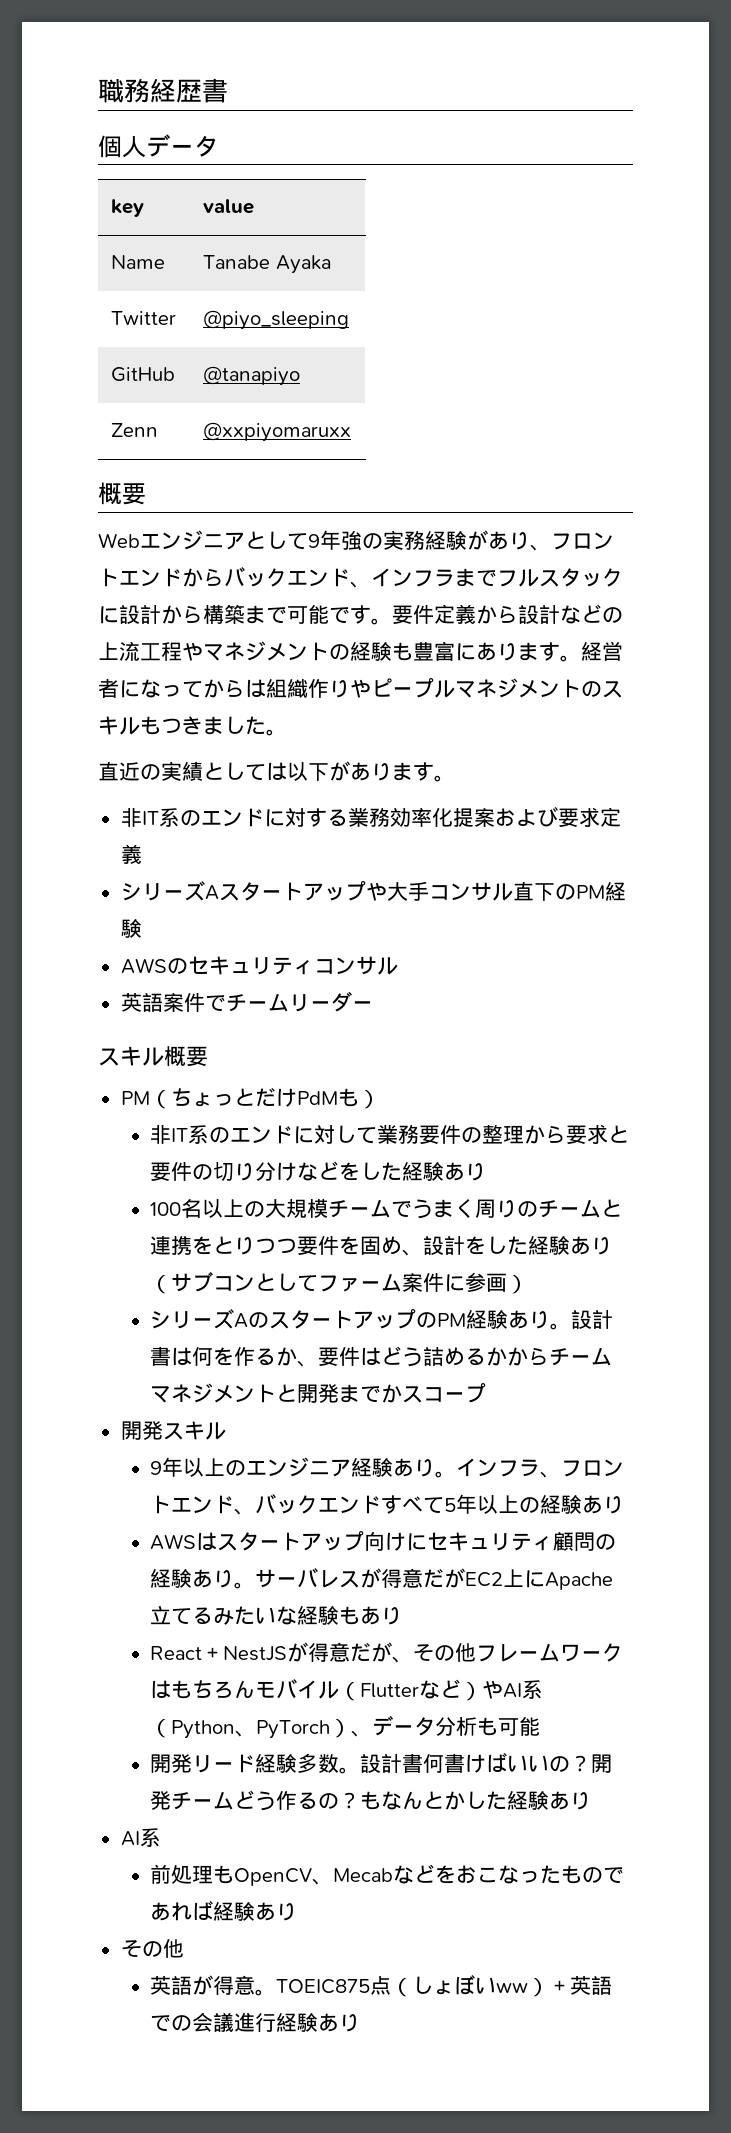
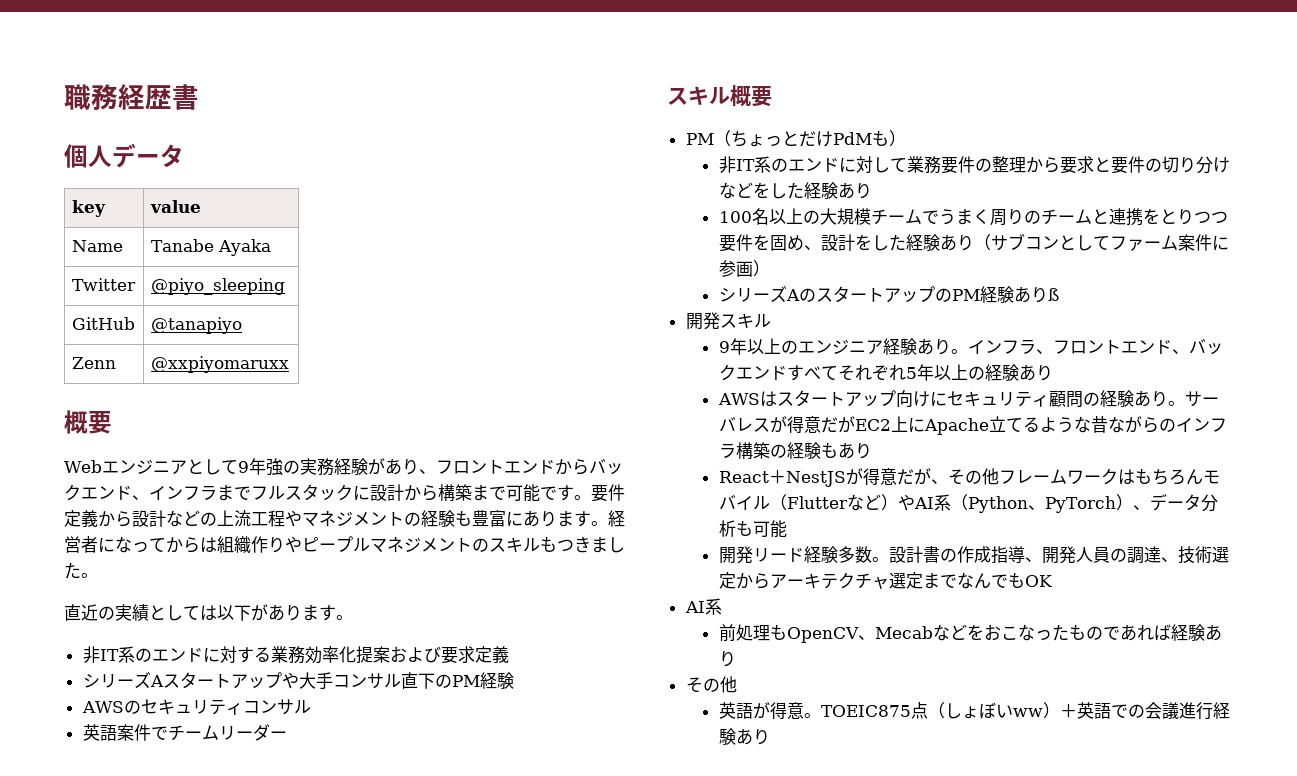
[550,1309,614,1330] [150,1346,613,1367] [150,1383,487,1403] 。設計書は何を作るか、要件はどう詰めるかからチームマネジメントと開発までかスコープ -> [1047,288,1059,301] ß
(445, 1505) none -> [837,365,906,381] それぞれ
[213,1606,298,1625] みたいな -> [1039,416,1227,433] [718,442,787,459] ような昔ながらのインフラ構築の
[423,1753,613,1773] [150,1790,592,1811] 何書けばいいの？開発チームどう作るの？もなんとかした経験あり -> [939,546,1229,564] [718,572,1052,589] の作成指導、開発人員の調達、技術選定からアーキテクチャ選定までなんでもOK

